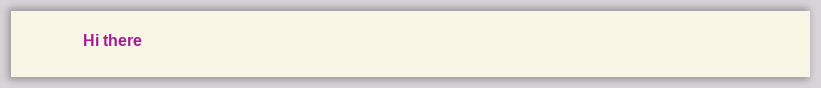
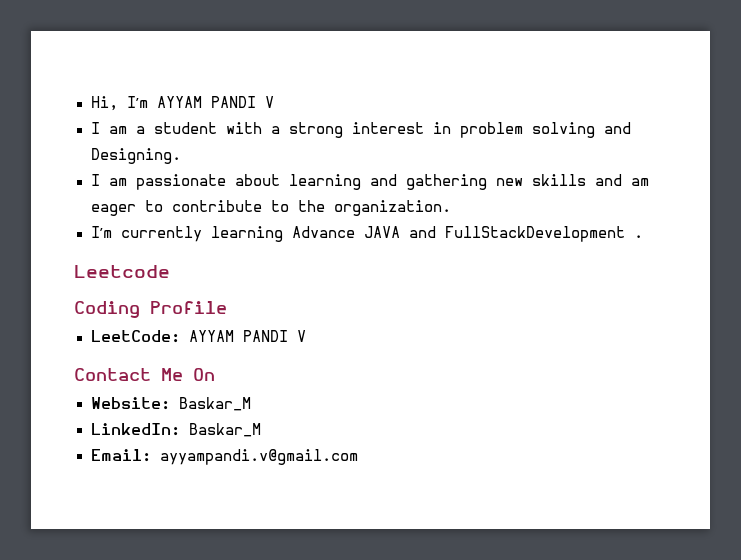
[83,34,143,46] Hi there -> [90,96,274,111] [90,122,631,138] [90,148,181,164] [90,174,649,190] [90,200,451,216] [90,226,643,242] [74,265,170,278] [74,301,227,318] [90,330,306,343] [74,368,215,381] [90,397,251,411] [90,423,261,437] [90,449,358,465] Hi, I’m AYYAM PANDI V // I am a student with a strong interest in problem solving and Designing. // I am passionate about learning and gathering new skills and am eager to contribute to the organization. // I’m currently learning Advance JAVA and FullStackDevelopment . // Leetcode // Coding Profile // LeetCode: AYYAM PANDI V // Contact Me On // Website: Baskar_M // LinkedIn: Baskar_M // Email: ayyampandi.v@gmail.com

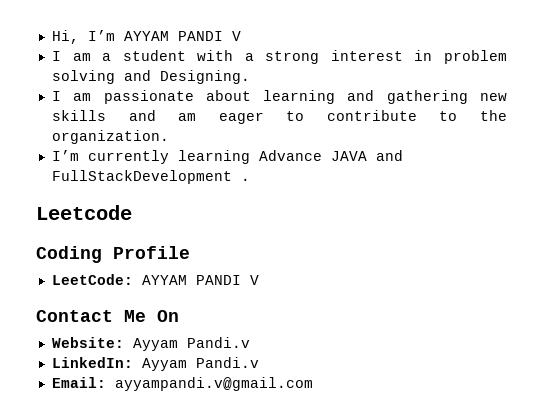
[178,397,251,411] Baskar_M -> [132,337,250,351] Ayyam Pandi.v
[188,423,261,437] Baskar_M -> [141,357,259,371] Ayyam Pandi.v

